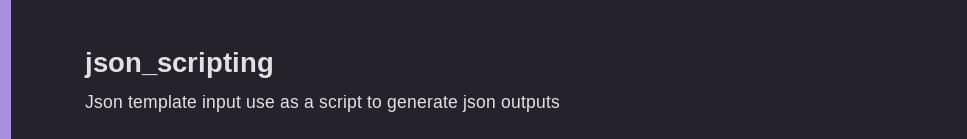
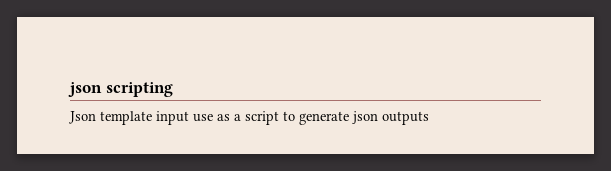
[84,52,274,78] json_scripting -> [68,82,173,97] json scripting

